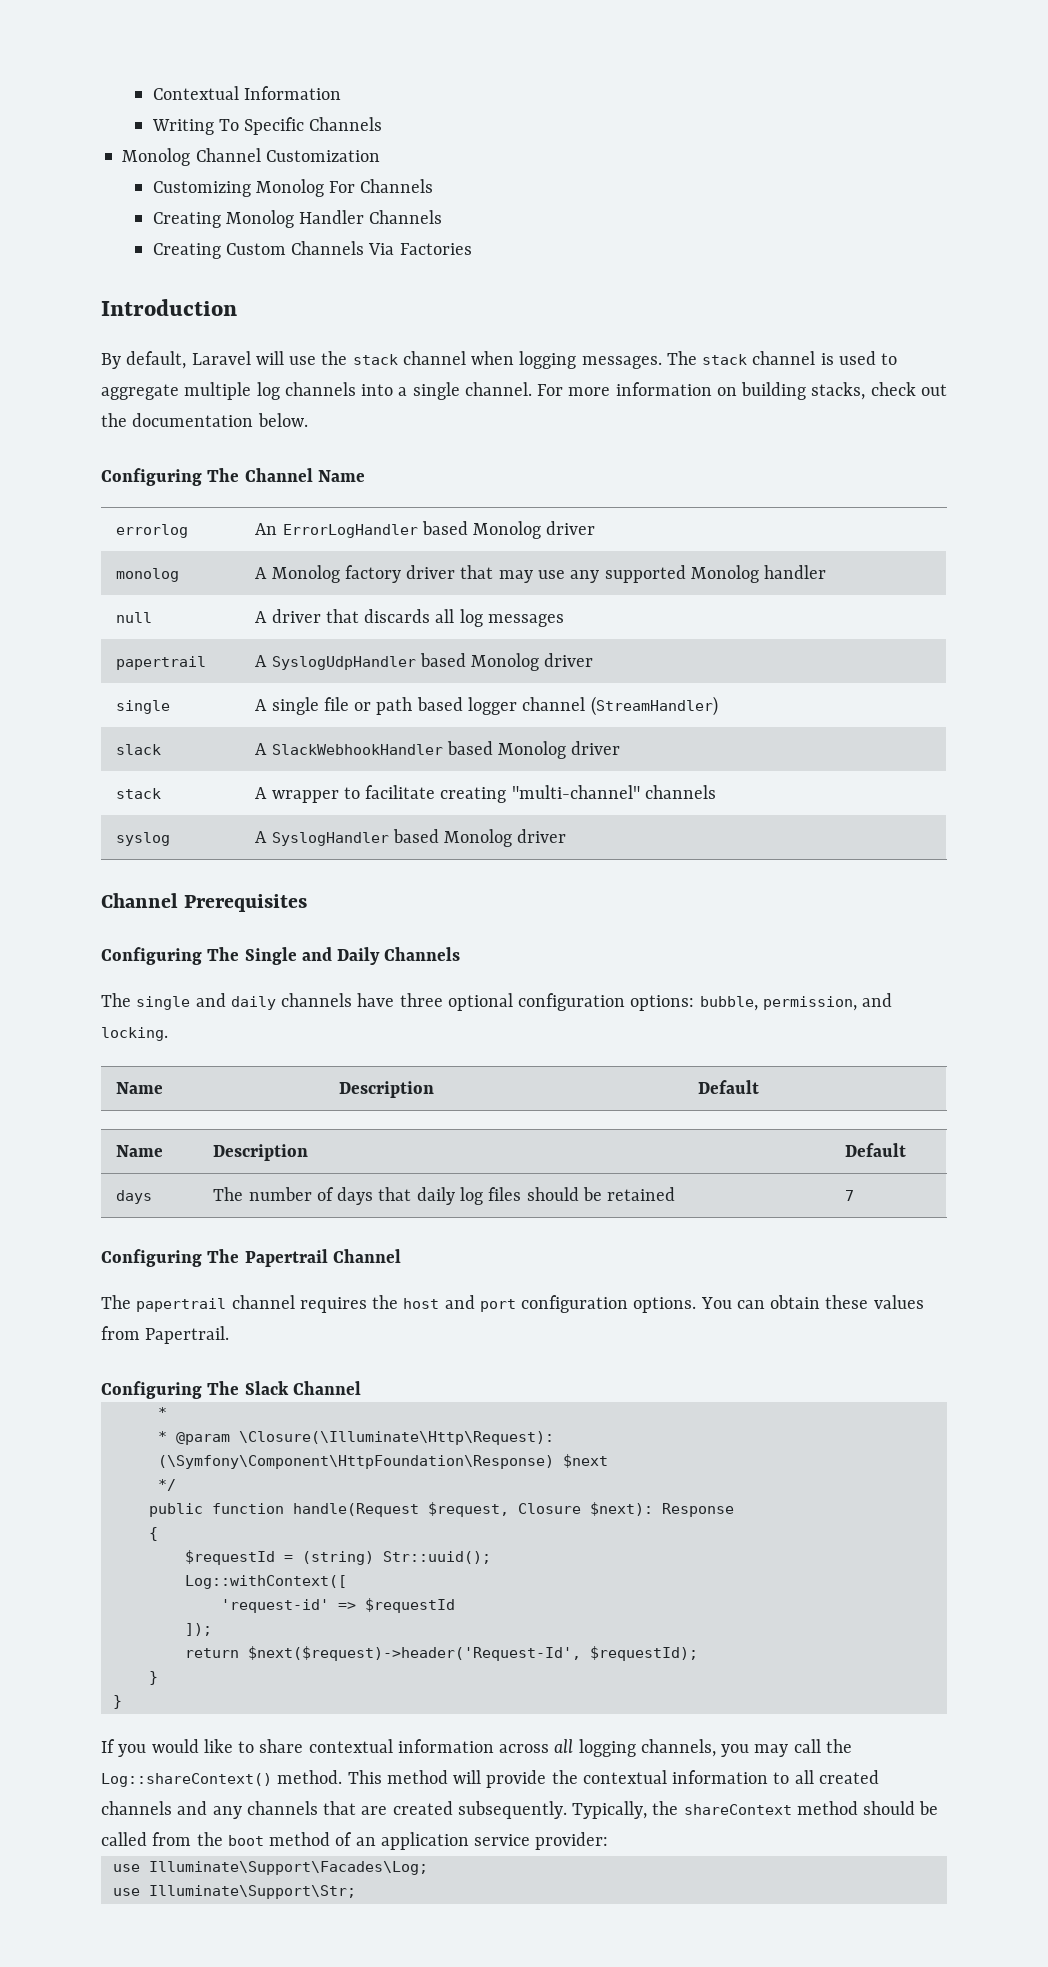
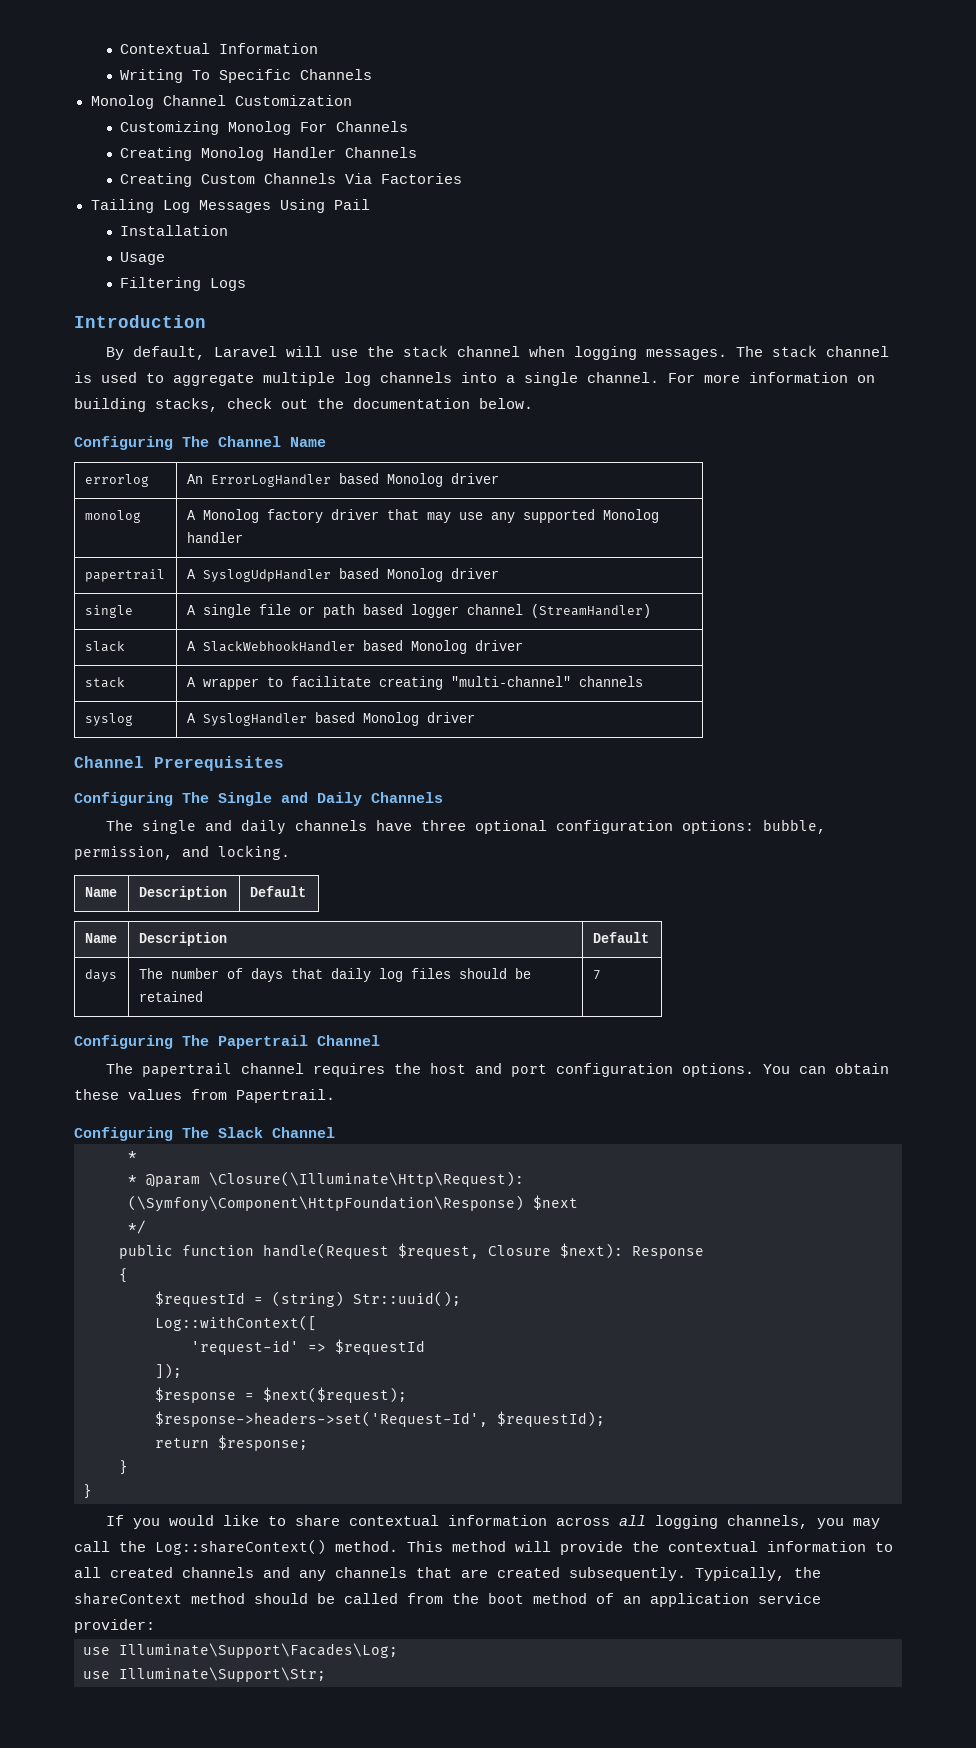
(472, 249) none -> [90,199,370,213] [120,225,229,236] [120,252,166,265] [120,277,247,291] // Tailing Log Messages Using Pail // Installation // Usage // Filtering Logs
[116,612,153,623] [255,609,564,627] // null | A driver that discards all log messages -> (243, 537) none
(212, 1629) none -> [155,1387,407,1403] [155,1411,605,1427] // $response = $next($request); // $response->headers->set('Request-Id', $requestId);
[247,1646,698,1661] $next($request)->header('Request-Id', $requestId); -> [218,1435,308,1451] $response;

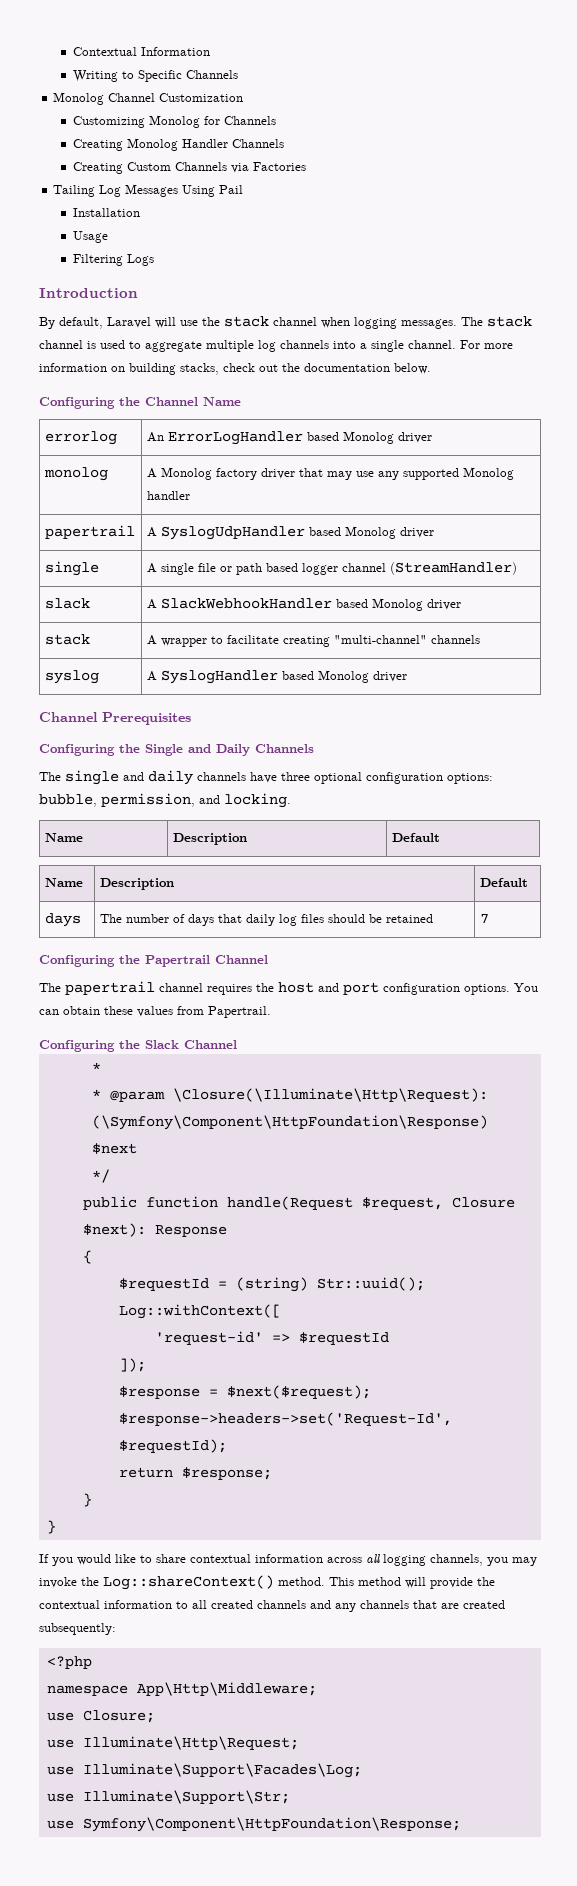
[192,70,211,80] To -> [121,71,134,79] to
[300,122,328,132] For -> [203,116,220,125] for
[345,173,373,184] Via -> [230,163,249,173] via
[182,436,209,447] The -> [119,397,140,406] the
[182,792,209,803] The -> [119,744,140,753] the
[182,1035,209,1046] The -> [119,955,140,964] the
[182,1127,209,1138] The -> [119,1040,140,1049] the
[74,1541,110,1552] call -> [39,1577,77,1588] invoke
[569,1567,821,1581] [74,1592,821,1607] [74,1619,155,1633] subsequently. Typically, the shareContext method should be called from the boot method of an application service provider: -> [39,1623,116,1635] [46,1656,92,1669] [46,1682,317,1696] [46,1710,155,1723] [46,1736,299,1750] subsequently: // <?php // namespace App\Http\Middleware; // use Closure; // use Illuminate\Http\Request;
(326, 1674) none -> [46,1817,461,1832] // use Symfony\Component\HttpFoundation\Response;

